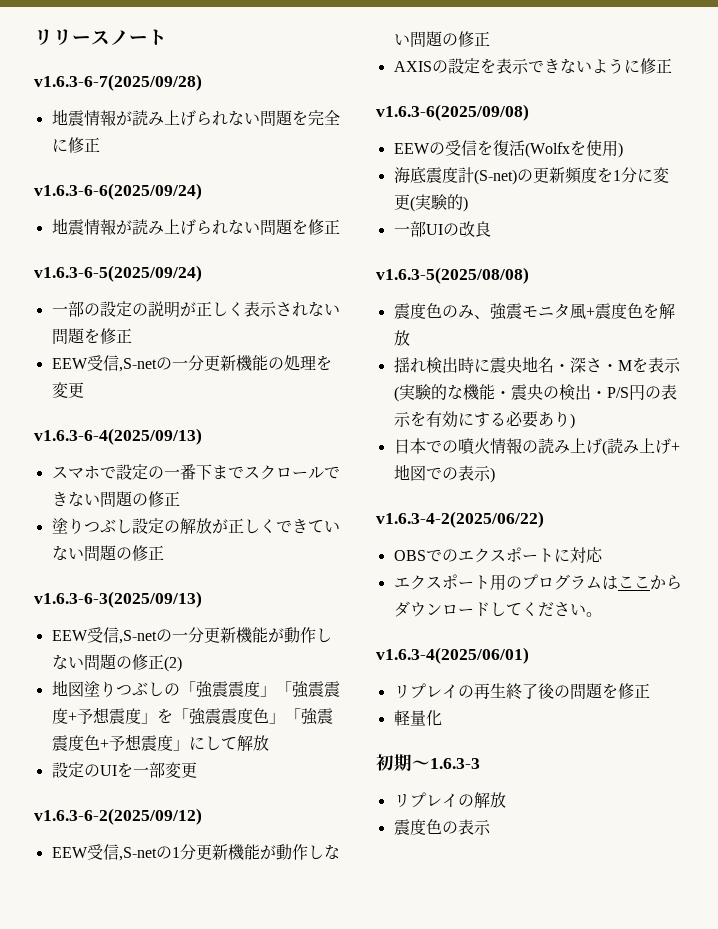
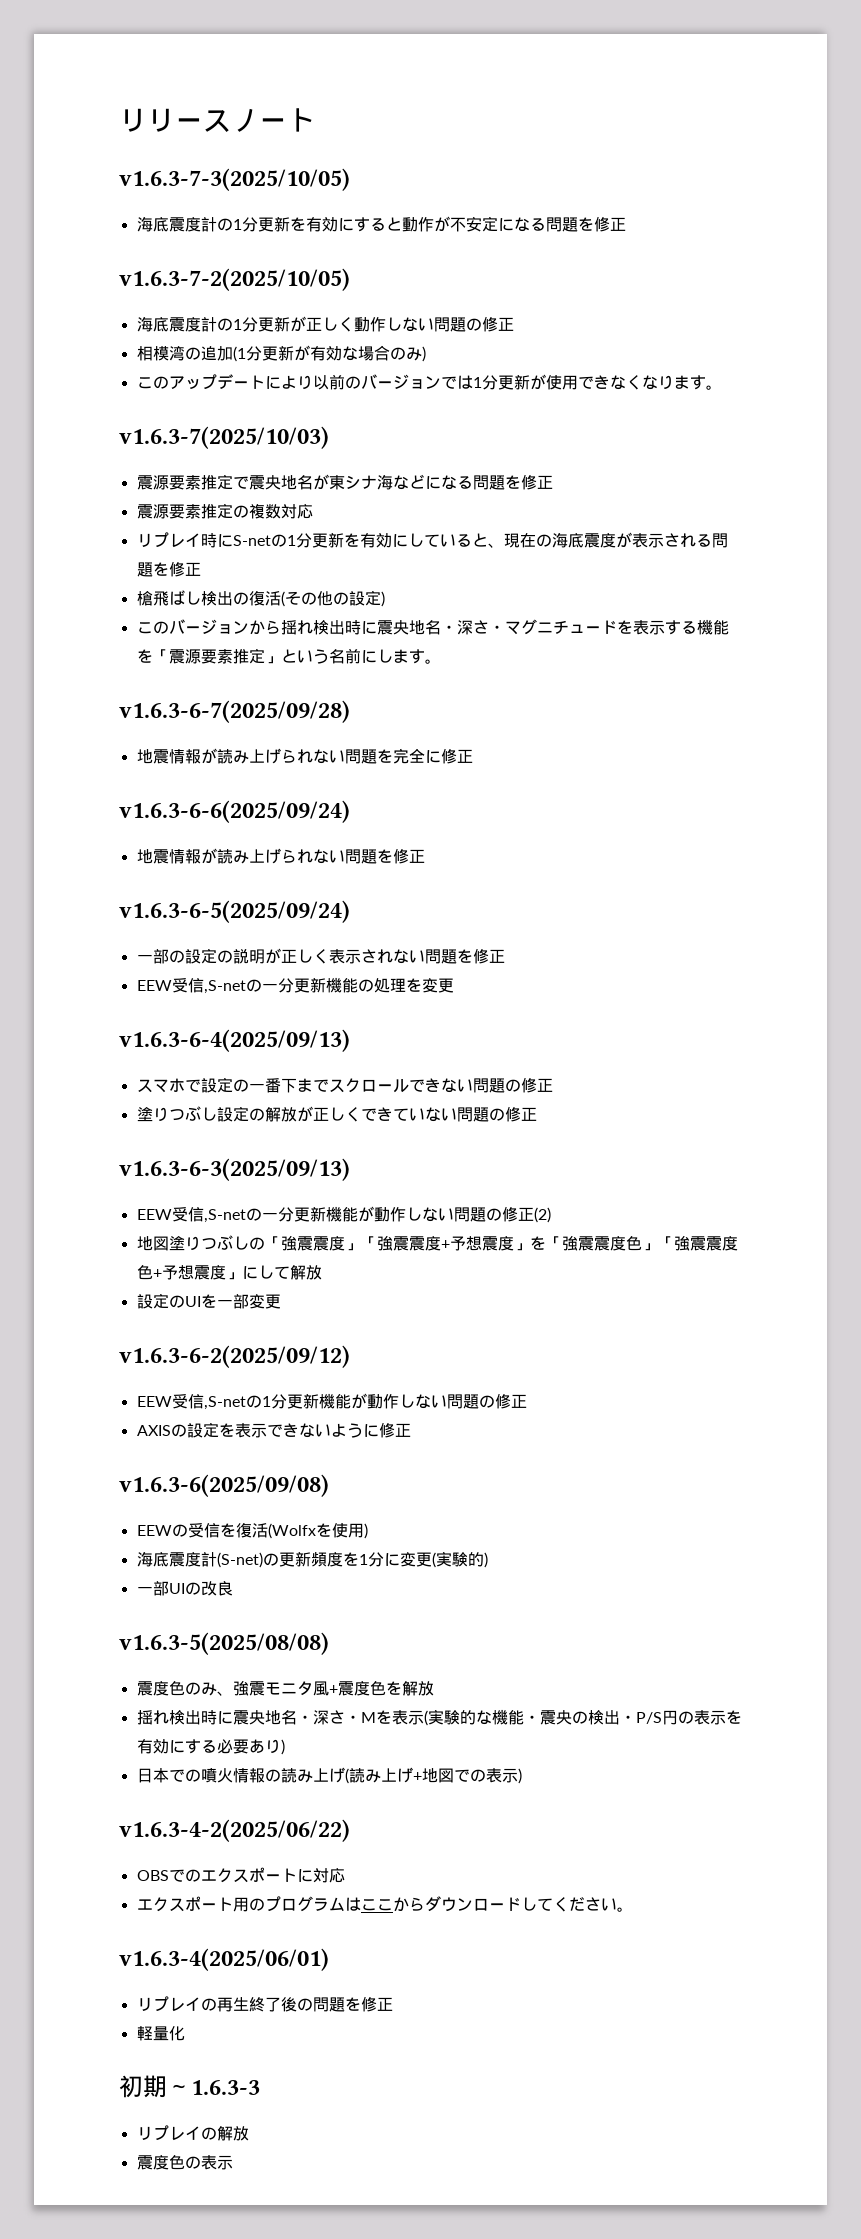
(167, 37) none -> [119,168,350,191] [136,216,626,232] [119,268,350,291] [136,316,514,332] [136,345,426,362] [136,374,722,390] [119,426,329,449] [136,474,553,490] [136,503,313,519] [136,532,728,548] [136,561,201,577] [136,590,385,607] [136,619,729,635] [136,648,441,664] // v1.6.3-7-3(2025/10/05) // 海底震度計の1分更新を有効にすると動作が不安定になる問題を修正 // v1.6.3-7-2(2025/10/05) // 海底震度計の1分更新が正しく動作しない問題の修正 // 相模湾の追加(1分更新が有効な場合のみ) // このアップデートにより以前のバージョンでは1分更新が使用できなくなります。 // v1.6.3-7(2025/10/03) // 震源要素推定で震央地名が東シナ海などになる問題を修正 // 震源要素推定の複数対応 // リプレイ時にS-netの1分更新を有効にしていると、現在の海底震度が表示される問題を修正 // 槍飛ばし検出の復活(その他の設定) // このバージョンから揺れ検出時に震央地名・深さ・マグニチュードを表示する機能を「震源要素推定」という名前にします。

